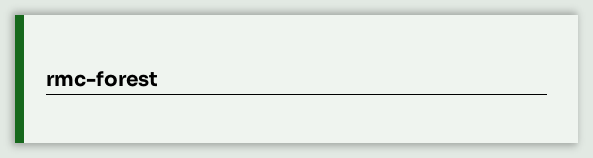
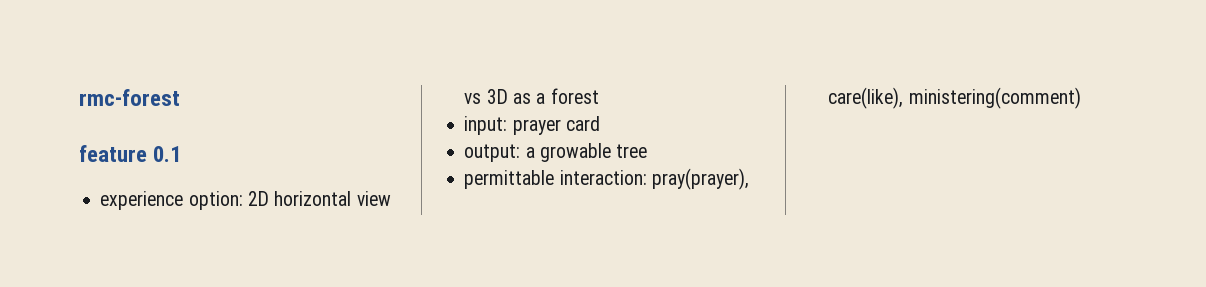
(158, 79) none -> [79,145,182,162] [100,191,391,210] [464,88,599,104] [464,116,600,135] [464,143,648,162] [464,168,749,190] [828,87,1081,109] // feature 0.1 // experience option: 2D horizontal view vs 3D as a forest // input: prayer card // output: a growable tree // permittable interaction: pray(prayer), care(like), ministering(comment)

